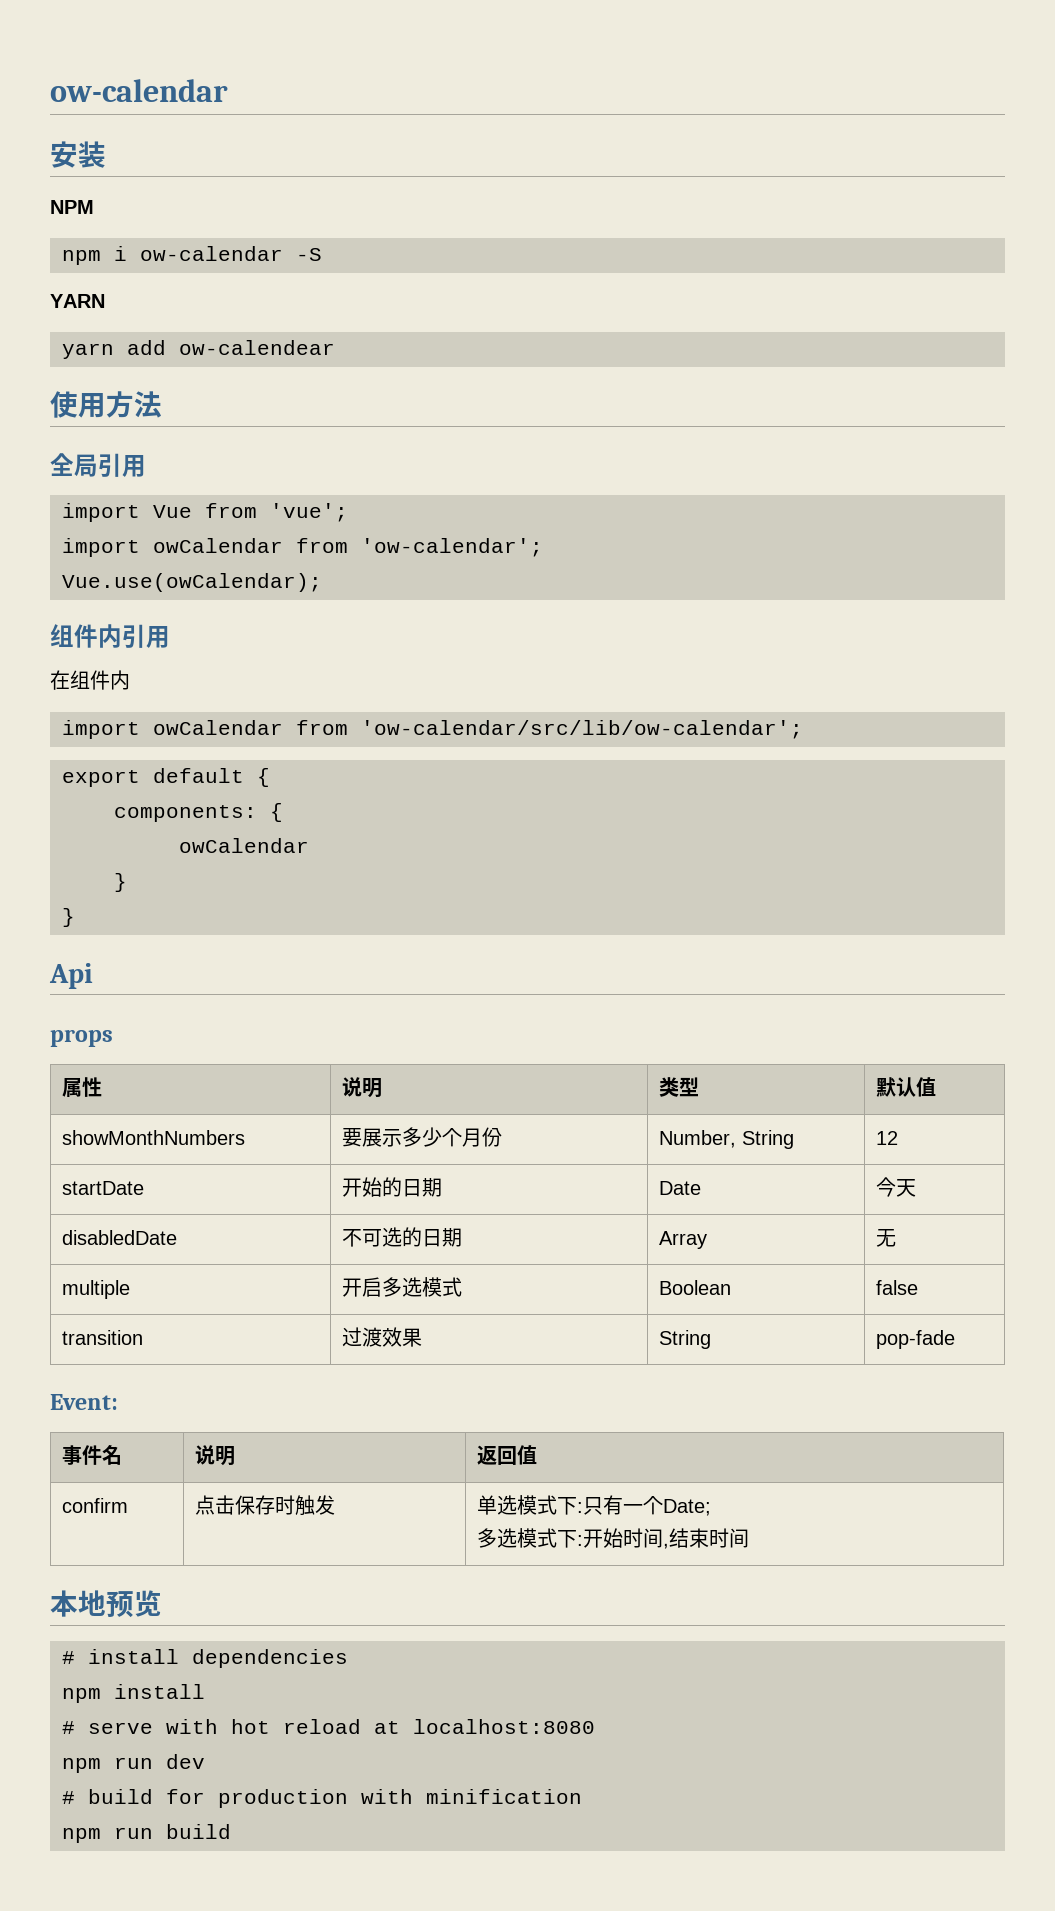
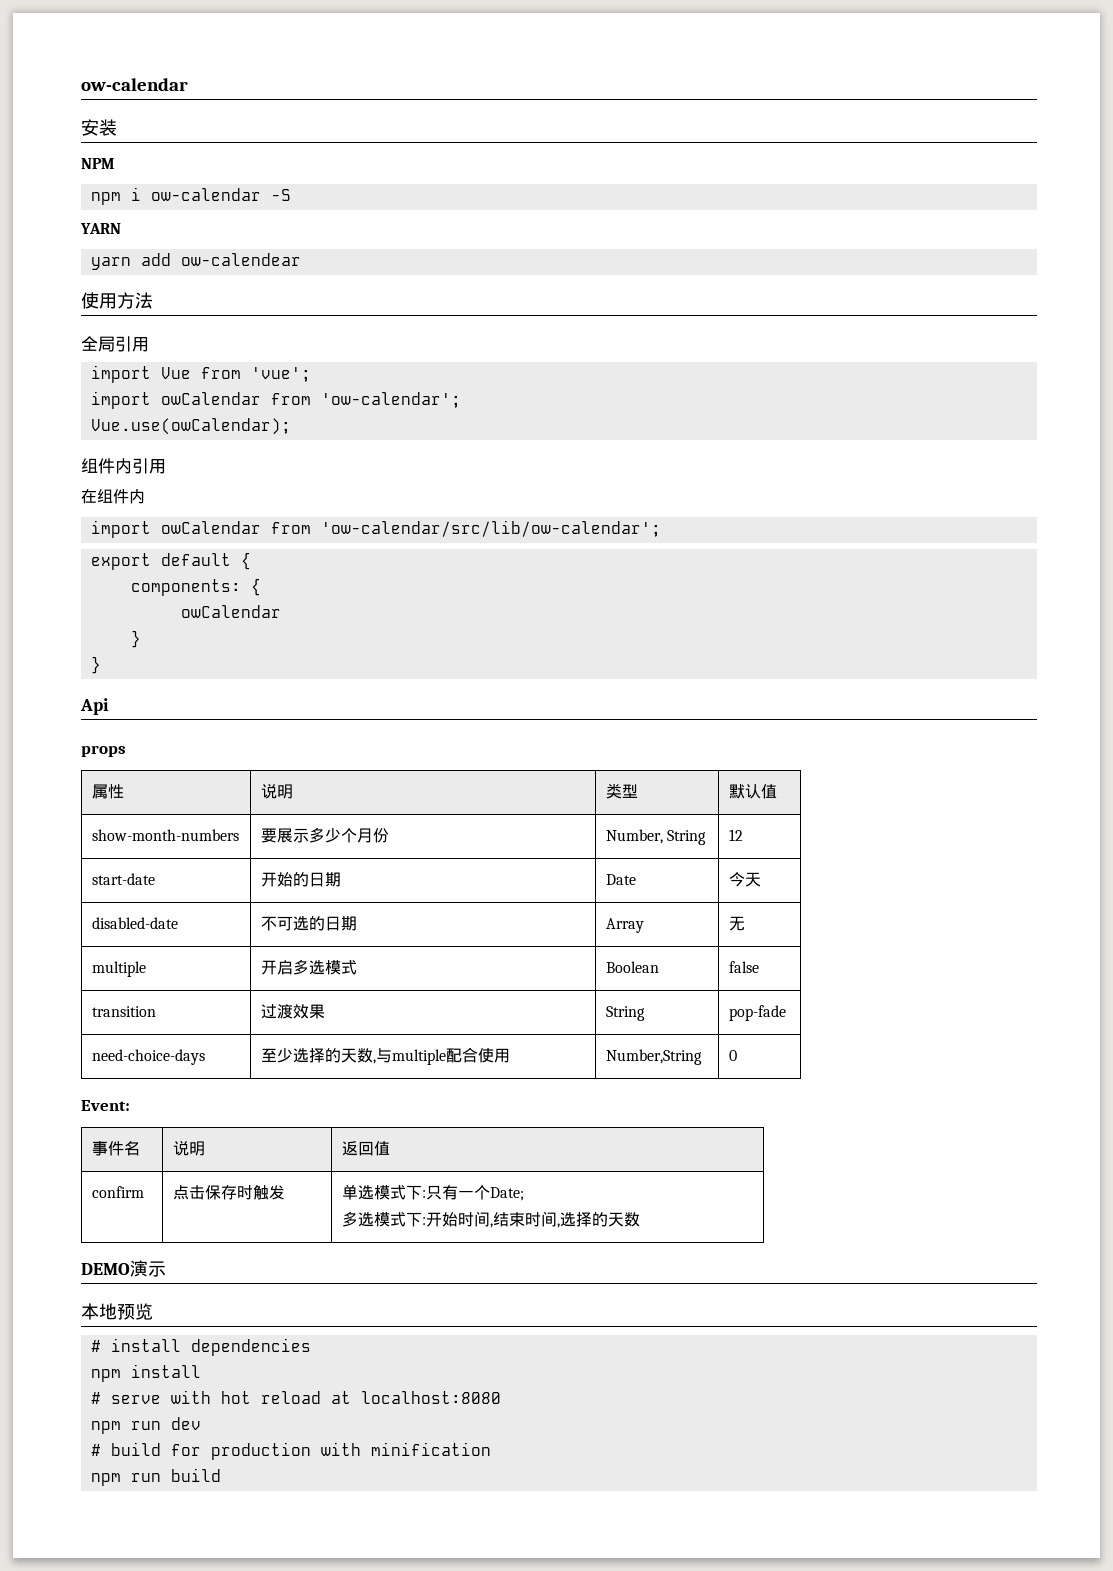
[61,1130,245,1145] showMonthNumbers -> [91,829,239,841] show-month-numbers
[61,1181,144,1195] startDate -> [91,873,155,885] start-date
[61,1230,177,1245] disabledDate -> [91,917,178,929] disabled-date
(955, 1339) none -> [91,1049,205,1065] [260,1047,510,1065] [605,1049,702,1065] [728,1050,737,1061] // need-choice-days | 至少选择的天数,与multiple配合使用 | Number,String | 0
(749, 1538) none -> [556,1212,640,1228] [81,1260,166,1277] ,选择的天数 // DEMO演示

